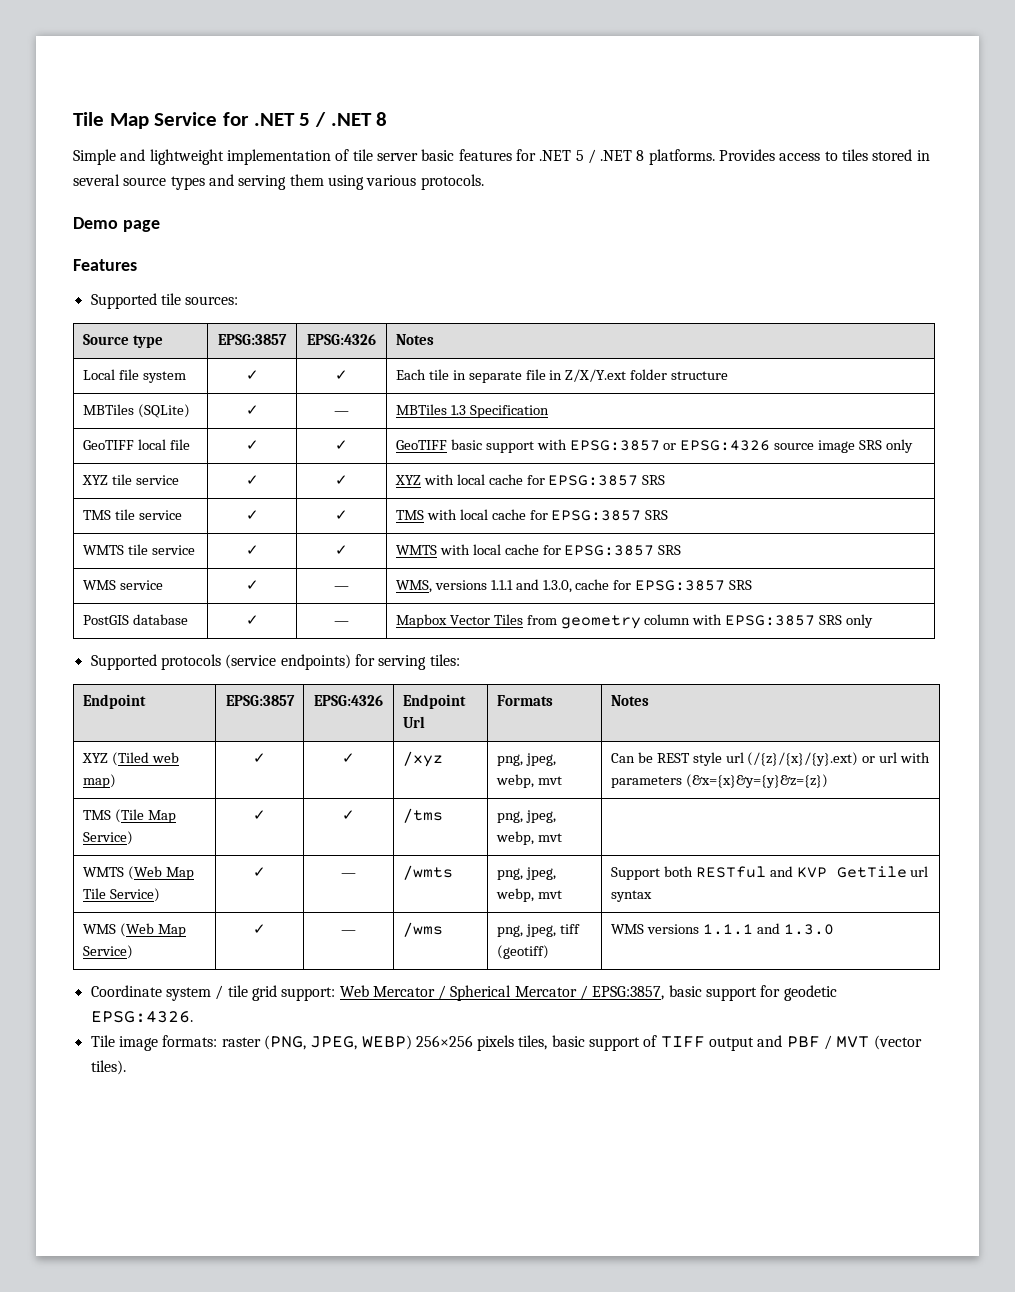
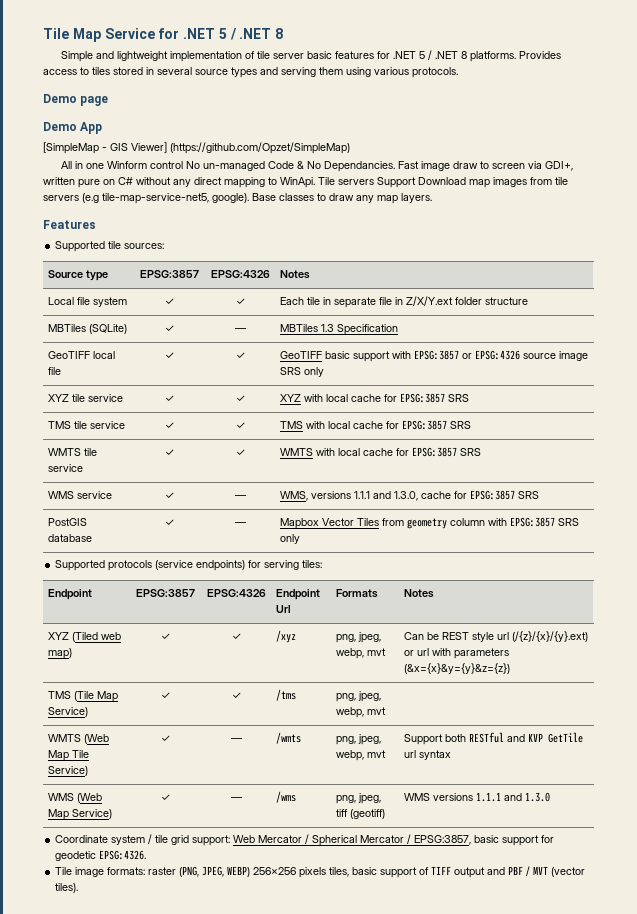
(160, 226) none -> [43,122,103,134] [43,142,350,154] [61,161,574,172] [43,177,568,188] [43,193,432,204] // Demo App // [SimpleMap - GIS Viewer] (https://github.com/Opzet/SimpleMap) // All in one Winform control No un-managed Code & No Dependancies. Fast image draw to screen via GDI+, written pure on C# without any direct mapping to WinApi. Tile servers Support Download map images from tile servers (e.g tile-map-service-net5, google). Base classes to draw any map layers.

